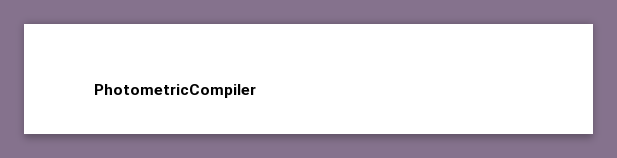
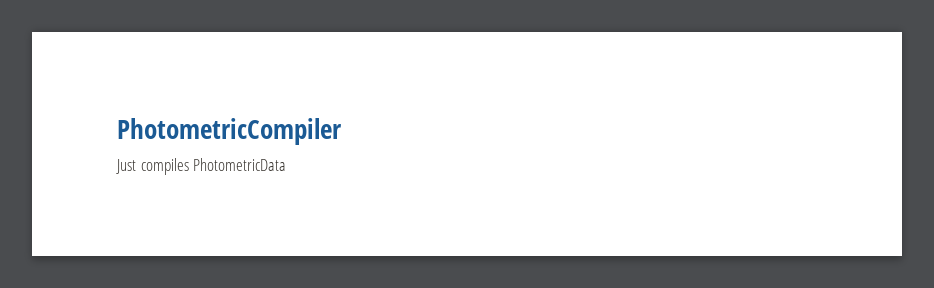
(256, 91) none -> [116,158,287,175] // Just compiles PhotometricData

